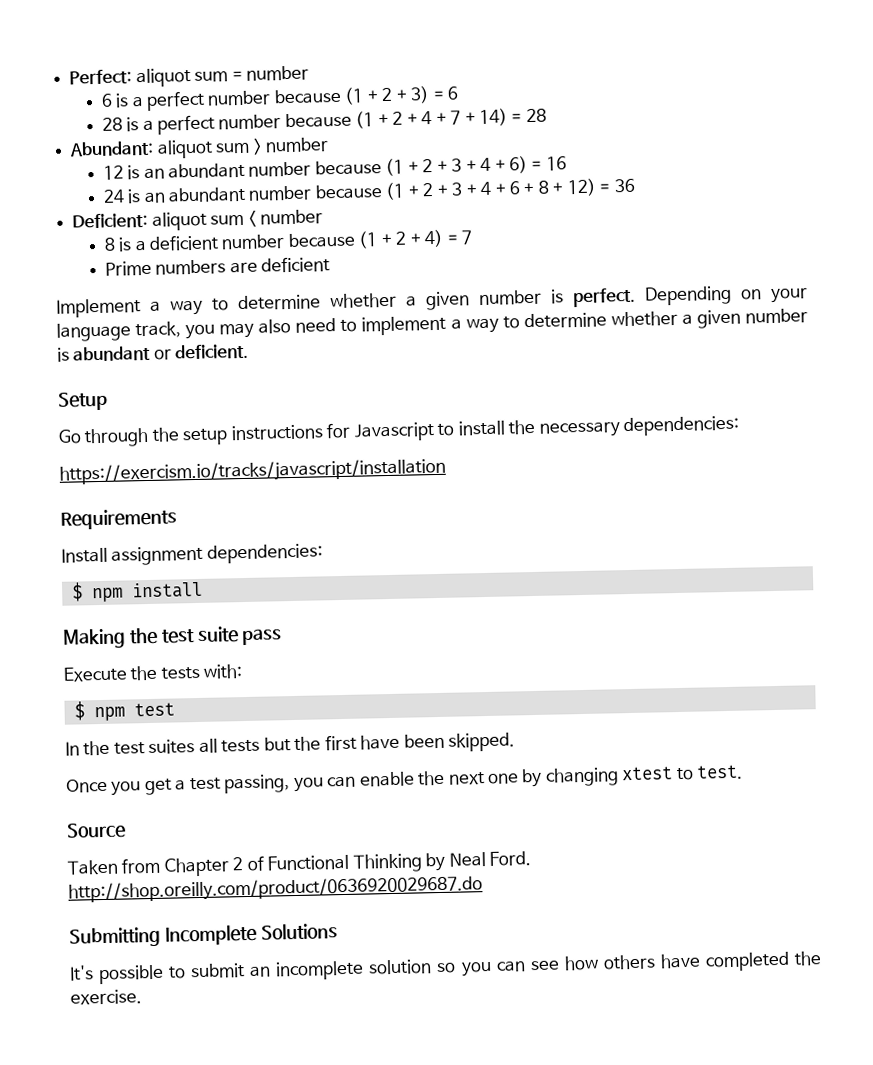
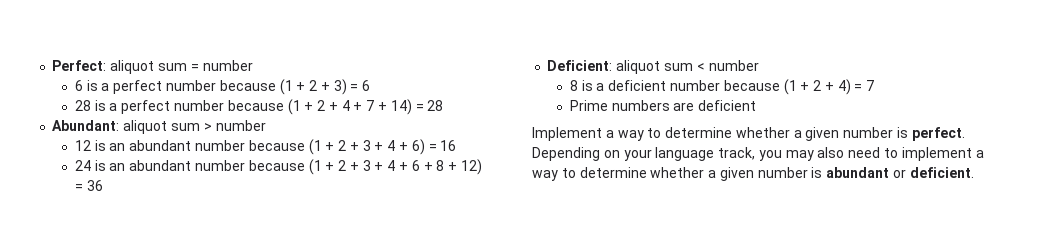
[58,391,108,411] [58,415,741,448] [59,457,446,485] [60,508,177,530] [61,543,323,566] [70,581,203,603] [62,626,283,649] [63,664,243,682] [73,701,175,722] [65,732,516,756] [66,764,744,796] [66,822,126,839] [67,851,532,877] [68,875,483,903] [69,923,338,948] [69,951,823,985] [70,989,142,1005] // Setup // Go through the setup instructions for Javascript to install the necessary dependencies: // https://exercism.io/tracks/javascript/installation // Requirements // Install assignment dependencies: // $ npm install // Making the test suite pass // Execute the tests with: // $ npm test // In the test suites all tests but the first have been skipped. // Once you get a test passing, you can enable the next one by changing xtest to test. // Source // Taken from Chapter 2 of Functional Thinking by Neal Ford. http://shop.oreilly.com/product/0636920029687.do // Submitting Incomplete Solutions // It's possible to submit an incomplete solution so you can see how others have completed the exercise. -> (974, 172) none

